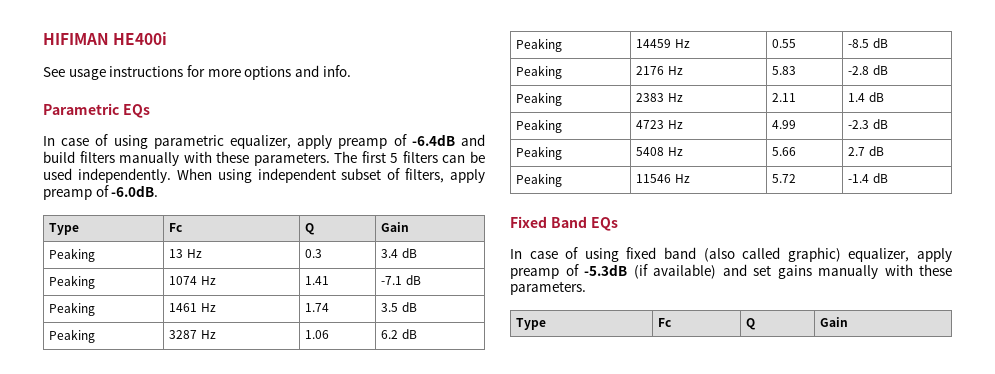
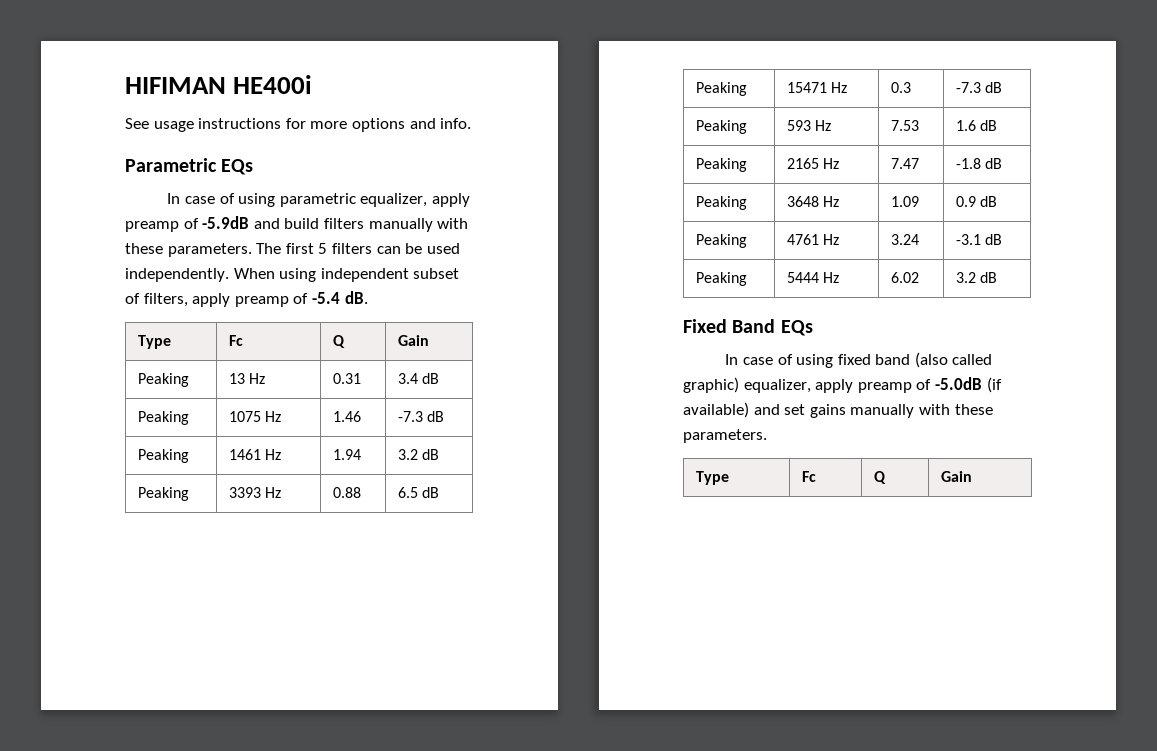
[411,134,455,146] -6.4dB -> [202,216,250,229] -5.9dB
[111,185,159,197] -6.0dB. -> [311,291,368,304] -5.4 dB.
[305,249,323,258] 0.3 -> [332,373,361,384] 0.31
[169,276,216,285] [305,276,330,285] [381,276,403,285] 1074 Hz | 1.41 | -7.1 -> [228,411,281,422] [332,411,361,422] [397,411,423,422] 1075 Hz | 1.46 | -7.3
[305,303,330,312] [381,302,417,312] [49,329,96,343] [169,330,216,339] [305,330,330,339] [381,329,417,339] [516,38,563,52] [636,39,690,48] [772,39,797,48] [848,38,888,48] [516,65,563,79] [636,66,683,75] [772,66,797,75] [848,65,888,75] [516,92,563,106] [636,93,683,102] [772,93,797,102] [848,92,884,102] [516,119,563,133] [636,120,683,129] [772,120,797,129] [848,119,888,129] [516,146,563,160] [636,147,683,156] [772,147,797,156] [848,146,884,156] [516,173,563,187] [636,174,690,183] [772,174,797,183] [848,174,870,183] 1.74 | 3.5 dB // Peaking | 3287 Hz | 1.06 | 6.2 dB // Peaking | 14459 Hz | 0.55 | -8.5 dB // Peaking | 2176 Hz | 5.83 | -2.8 dB // Peaking | 2383 Hz | 2.11 | 1.4 dB // Peaking | 4723 Hz | 4.99 | -2.3 dB // Peaking | 5408 Hz | 5.66 | 2.7 dB // Peaking | 11546 Hz | 5.72 | -1.4 -> [332,449,361,460] [397,449,439,460] [137,487,189,501] [228,487,281,498] [332,487,361,498] [397,487,439,498] [695,82,747,96] [786,82,847,93] [890,82,911,93] [955,82,1002,93] [695,120,747,134] [786,120,831,131] [890,120,919,131] [955,120,997,131] [695,158,747,172] [786,158,839,169] [890,158,919,169] [955,158,1002,169] [695,196,747,210] [786,196,839,207] [890,196,919,207] [955,196,997,207] [695,234,747,248] [786,234,839,245] [890,234,919,245] [955,234,1002,245] [695,272,747,286] [786,272,839,283] [890,272,919,283] [955,272,976,283] 1.94 | 3.2 dB // Peaking | 3393 Hz | 0.88 | 6.5 dB // Peaking | 15471 Hz | 0.3 | -7.3 dB // Peaking | 593 Hz | 7.53 | 1.6 dB // Peaking | 2165 Hz | 7.47 | -1.8 dB // Peaking | 3648 Hz | 1.09 | 0.9 dB // Peaking | 4761 Hz | 3.24 | -3.1 dB // Peaking | 5444 Hz | 6.02 | 3.2
[584,264,627,276] -5.3dB -> [934,377,982,390] -5.0dB

